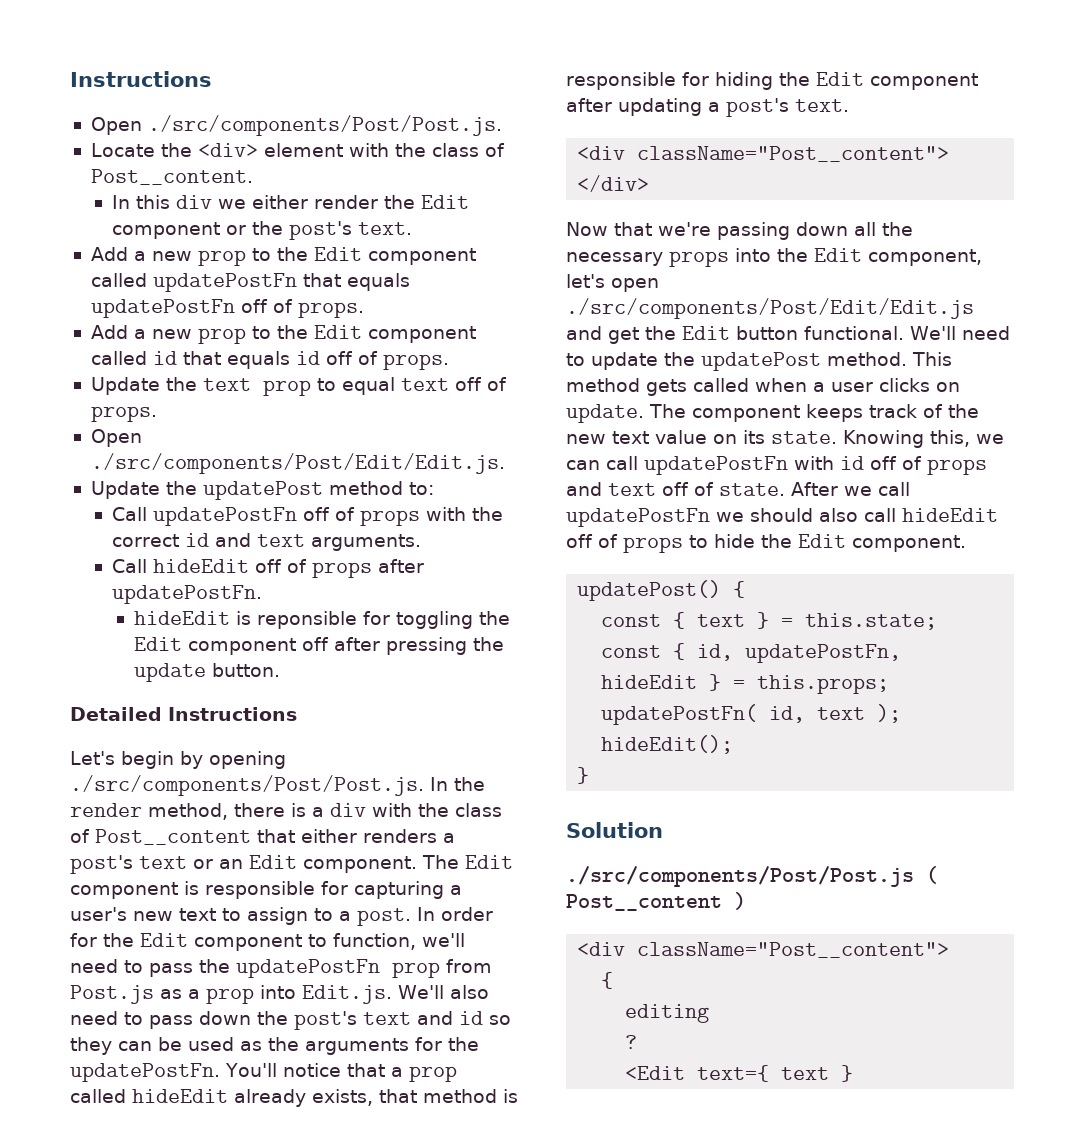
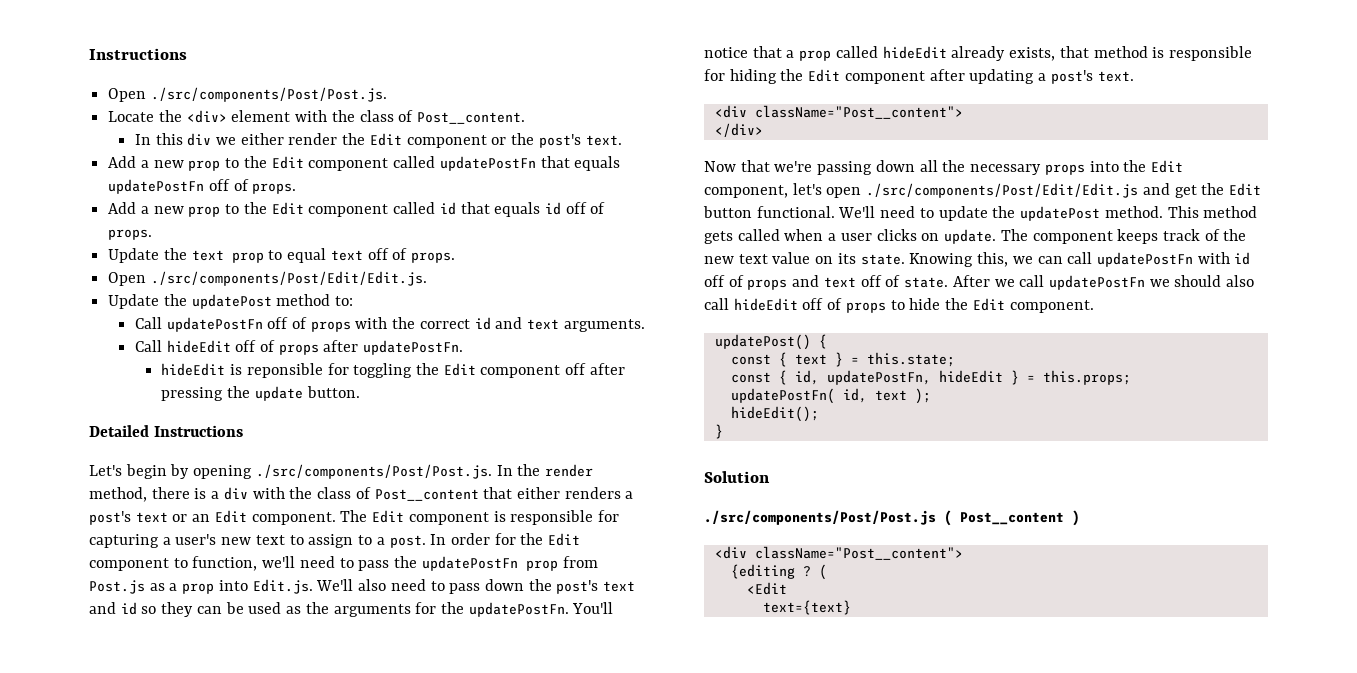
[601,972,614,989] [625,1004,710,1023] { // editing // -> [730,564,795,579] {editing
(638, 1042) none -> [818,564,827,580] (
[697,1065,854,1082] text={ text } -> [762,600,851,615] // text={text}

